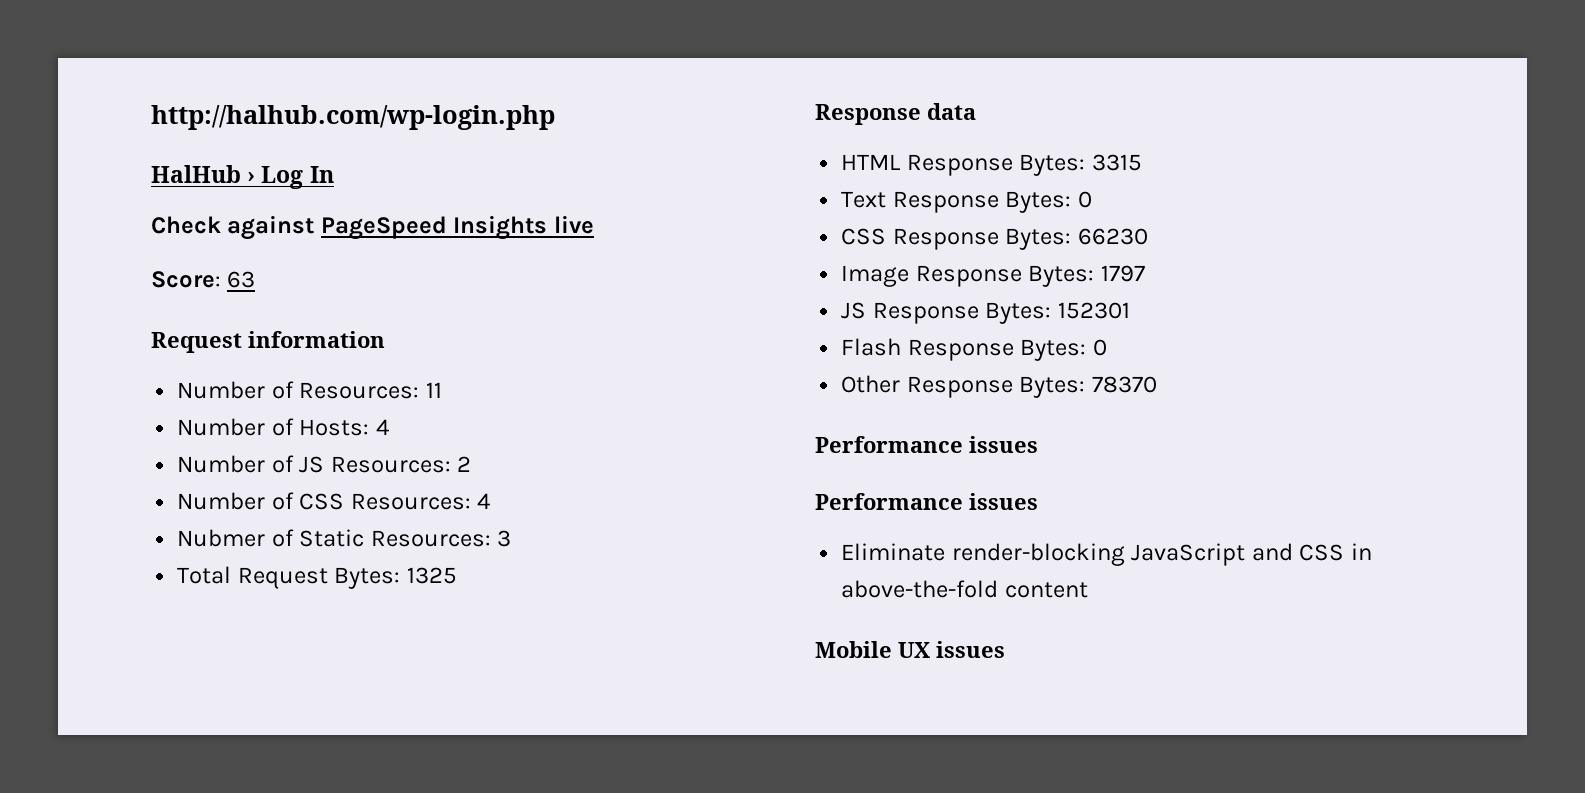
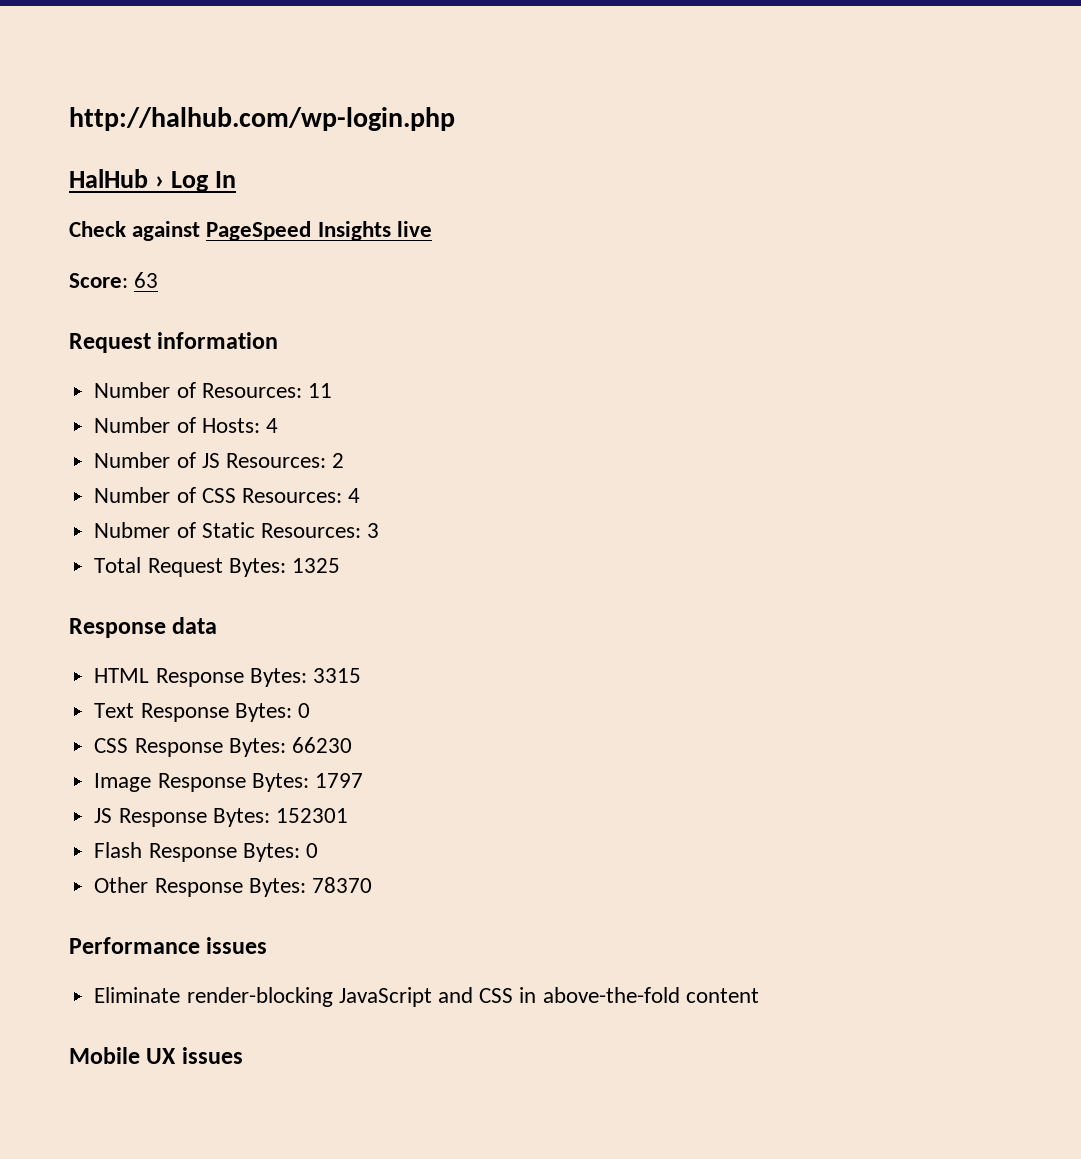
[815,493,1038,510] // Performance issues -> (268, 945) none

